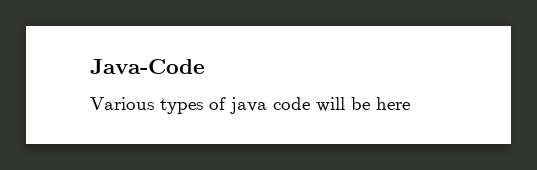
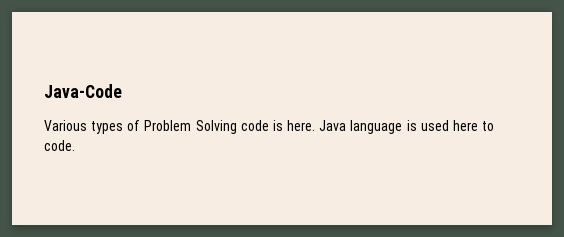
[230,97,410,114] java code will be here -> [144,120,494,134] [44,140,75,151] Problem Solving code is here. Java language is used here to code.

